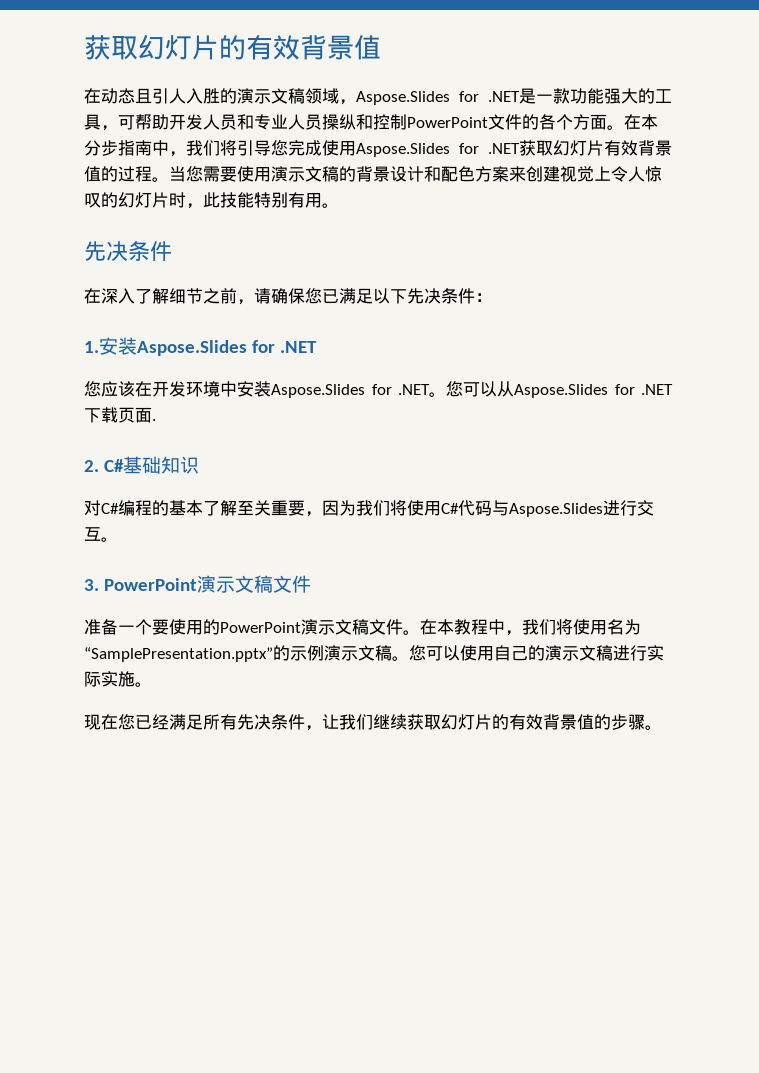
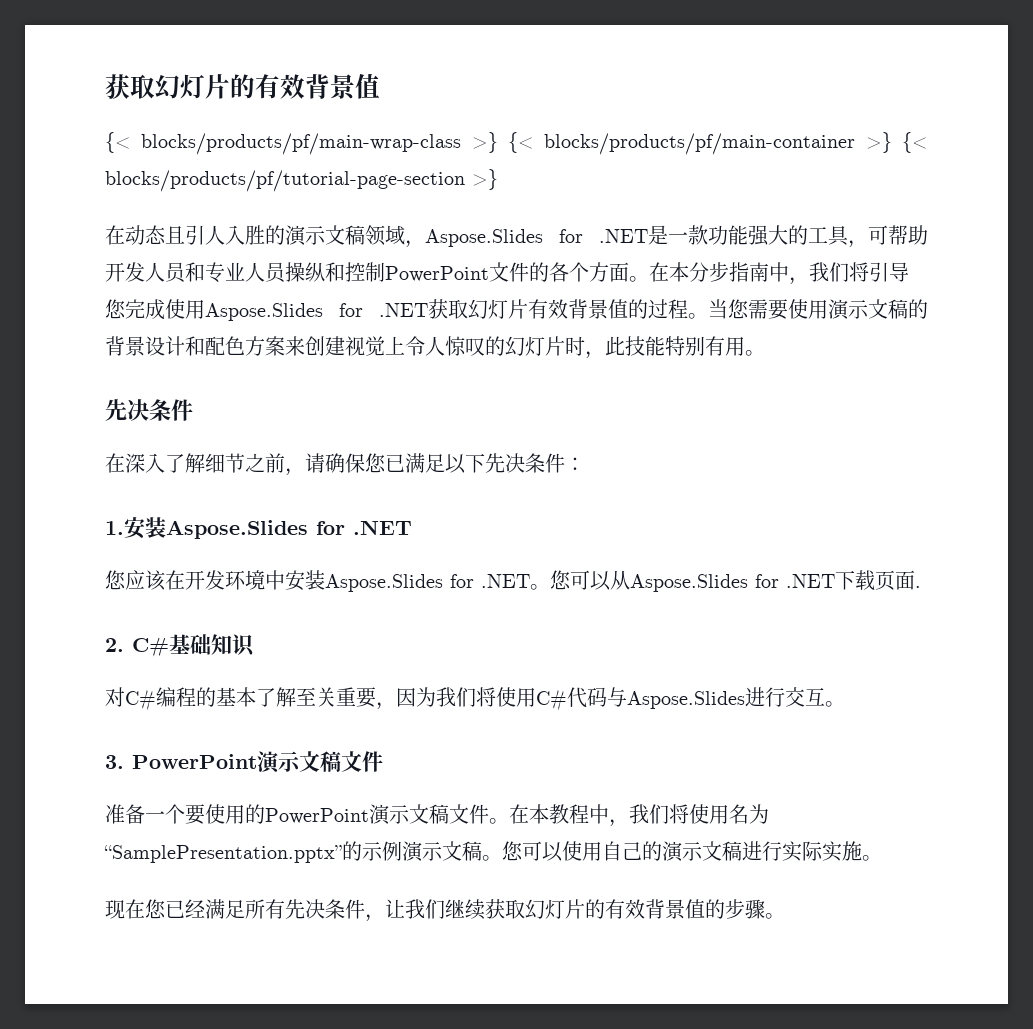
[84,35,381,60] 获取幻灯片的有效背景值 -> [105,73,380,100] [105,132,928,155] [105,169,498,192] 获取幻灯片的有效背景值 // {< blocks/products/pf/main-wrap-class >} {< blocks/products/pf/main-container >} {< blocks/products/pf/tutorial-page-section >}

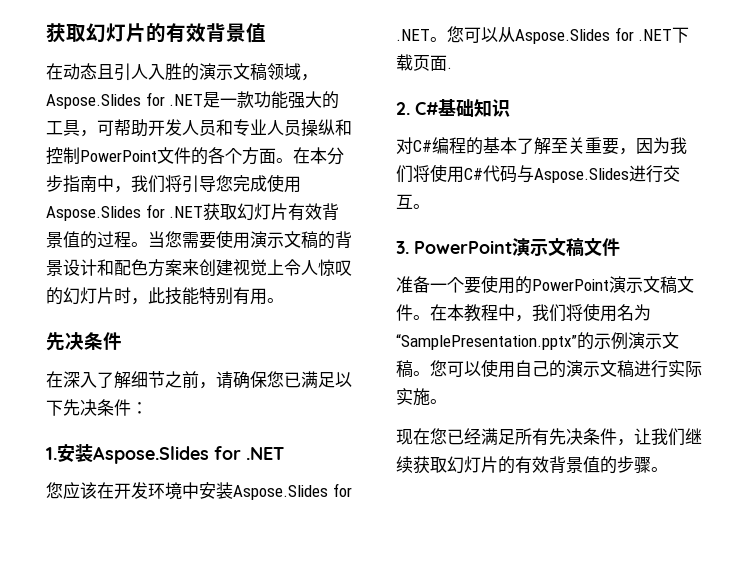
[105,73,380,100] [105,132,928,155] [105,169,498,192] 获取幻灯片的有效背景值 // {< blocks/products/pf/main-wrap-class >} {< blocks/products/pf/main-container >} {< blocks/products/pf/tutorial-page-section >} -> [46,23,266,43] 获取幻灯片的有效背景值

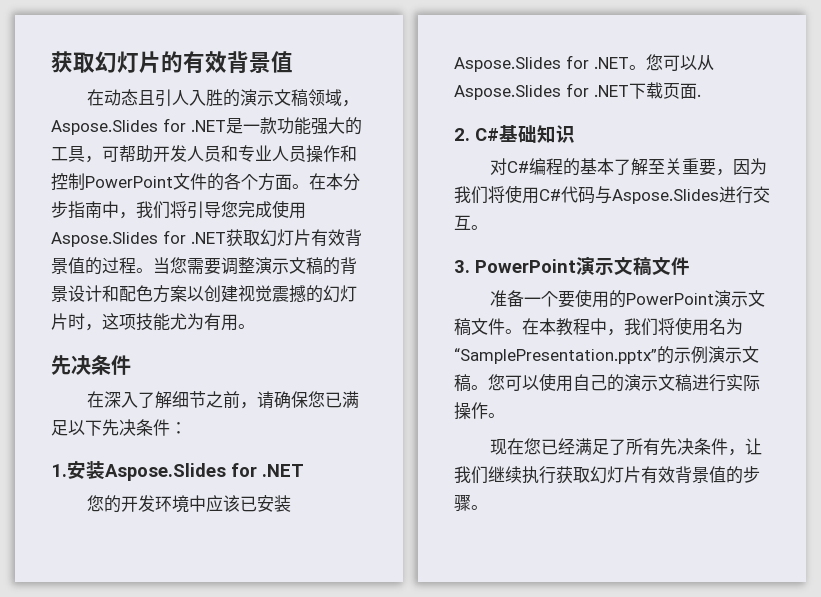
[318,119,335,135] 纵 -> [323,145,340,162] 作
[216,230,250,249] 使用 -> [221,257,255,275] 调整
[182,259,199,276] 来 -> [187,286,204,301] 以
[267,259,352,276] 上令人惊叹 -> [272,284,306,303] 震撼
[148,287,233,305] 此技能特别 -> [102,313,204,331] 这项技能尤为
[63,482,114,499] 应该在 -> [103,495,121,513] 的
(199, 490) none -> [205,495,257,512] 应该已
[396,388,430,406] 实施 -> [454,402,488,420] 操作
(515, 437) none -> [608,439,626,455] 了
[413,456,515,474] 获取幻灯片的 -> [522,466,641,484] 执行获取幻灯片

